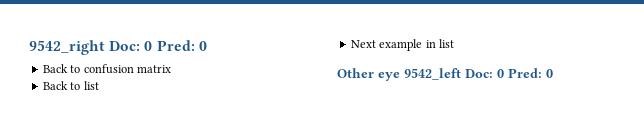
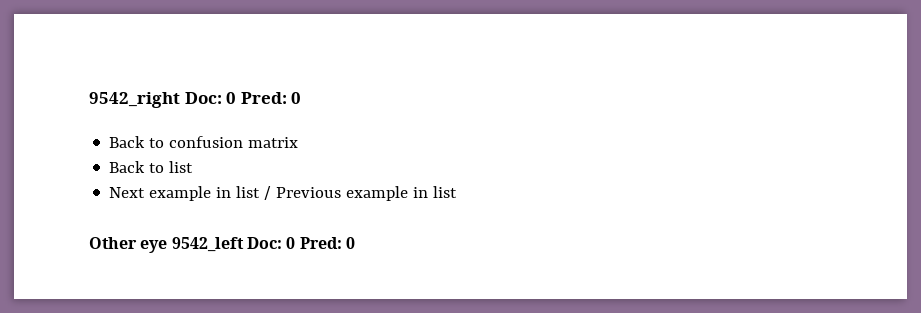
(454, 43) none -> [264,186,458,201] / Previous example in list

